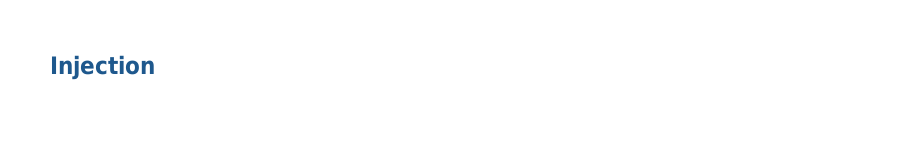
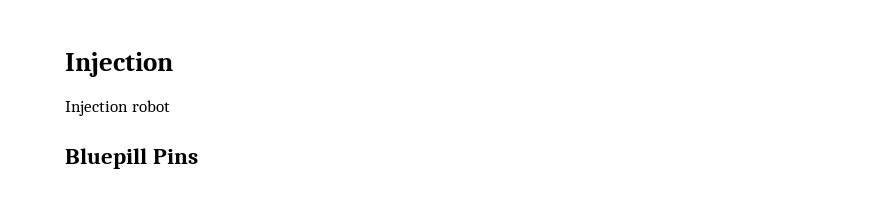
[50,55,155,80] Injection -> [65,52,173,77] [65,100,170,116] [65,148,199,169] Injection // Injection robot // Bluepill Pins

